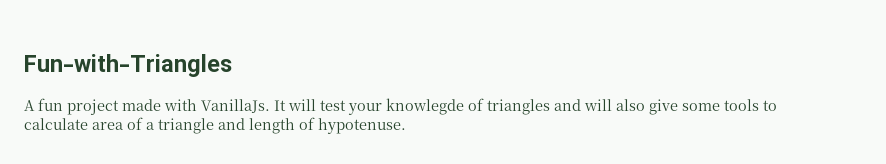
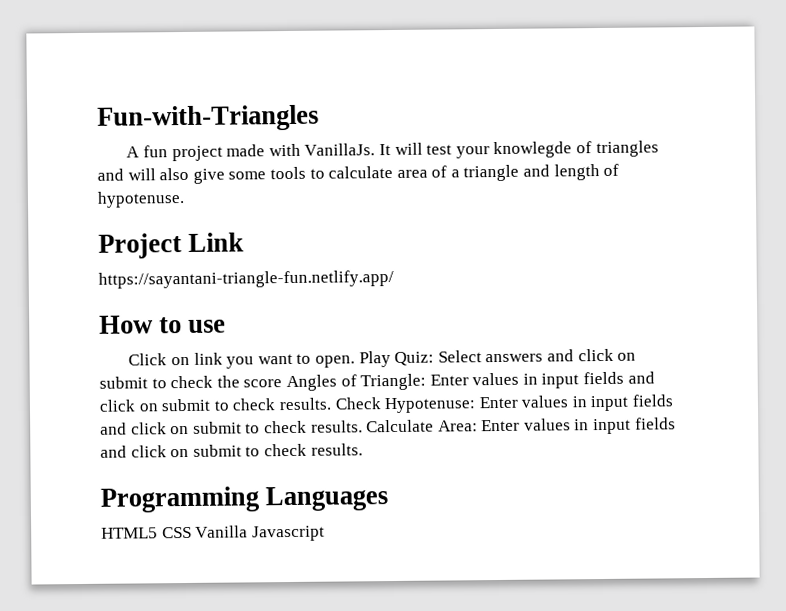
(406, 126) none -> [98,232,245,259] [98,269,394,289] [99,315,227,334] [128,348,637,369] [99,371,655,392] [99,394,674,414] [100,417,676,435] [100,443,363,458] [100,486,389,513] [101,525,325,542] // Project Link // https://sayantani-triangle-fun.netlify.app/ // How to use // Click on link you want to open. Play Quiz: Select answers and click on submit to check the score Angles of Triangle: Enter values in input fields and click on submit to check results. Check Hypotenuse: Enter values in input fields and click on submit to check results. Calculate Area: Enter values in input fields and click on submit to check results. // Programming Languages // HTML5 CSS Vanilla Javascript

